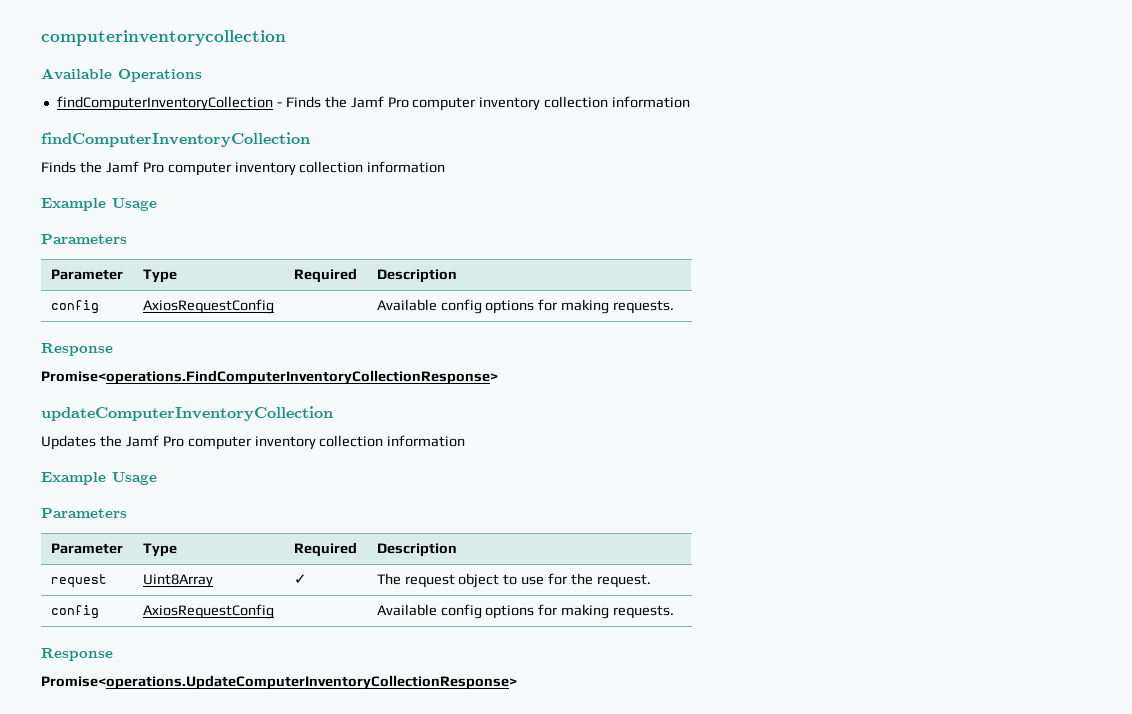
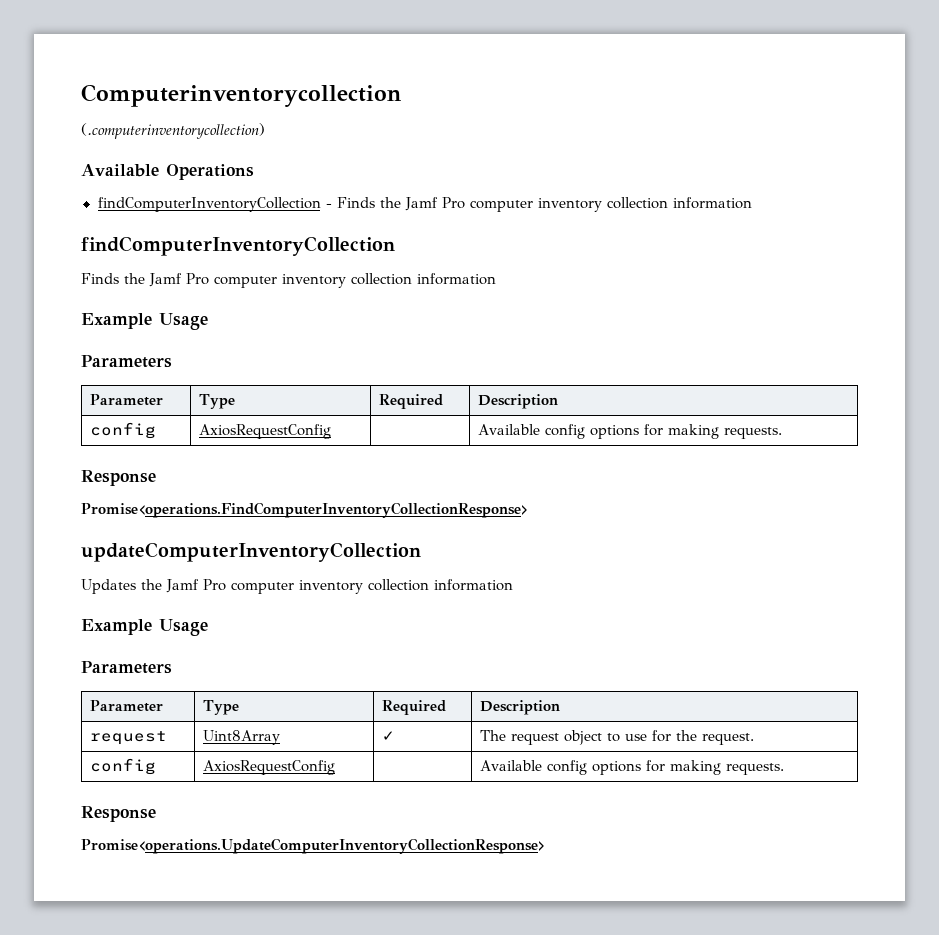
[41,30,286,46] computerinventorycollection -> [81,84,402,107] [81,123,265,139] Computerinventorycollection // (.computerinventorycollection)

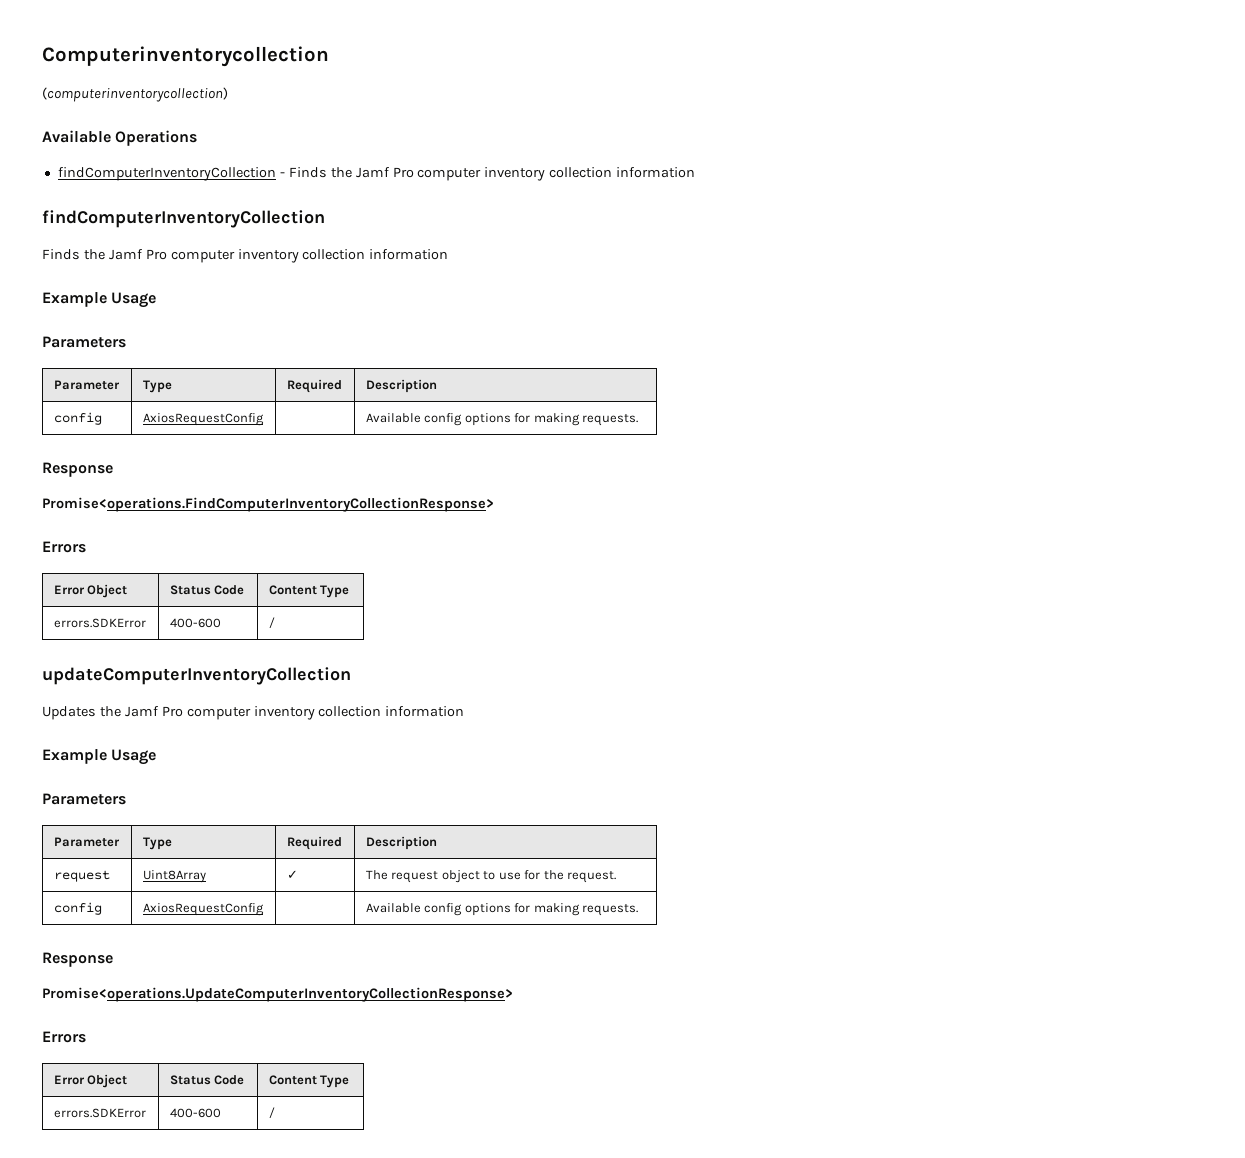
[81,123,265,139] (.computerinventorycollection) -> [42,87,228,102] (computerinventorycollection)
(528, 510) none -> [42,541,86,553] [53,584,128,598] [169,585,245,595] [268,585,350,598] [53,618,146,628] [169,618,221,628] [268,617,275,628] // Errors // Error Object | Status Code | Content Type // errors.SDKError | 400-600 | /
(545, 846) none -> [42,1031,86,1043] [53,1074,128,1088] [169,1075,245,1085] [268,1075,350,1088] [53,1108,146,1118] [169,1108,221,1118] [268,1107,275,1118] // Errors // Error Object | Status Code | Content Type // errors.SDKError | 400-600 | /

